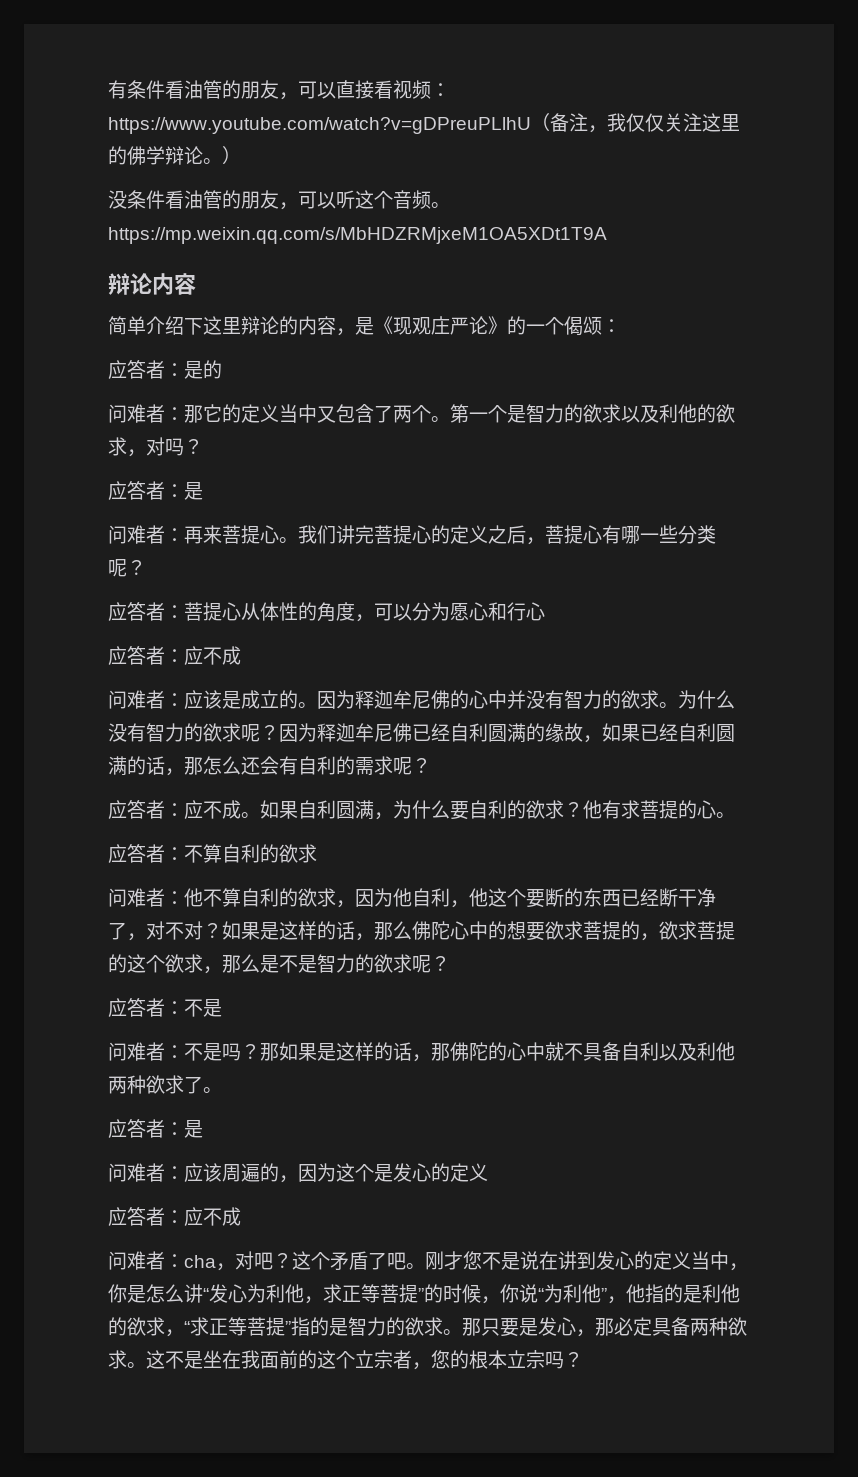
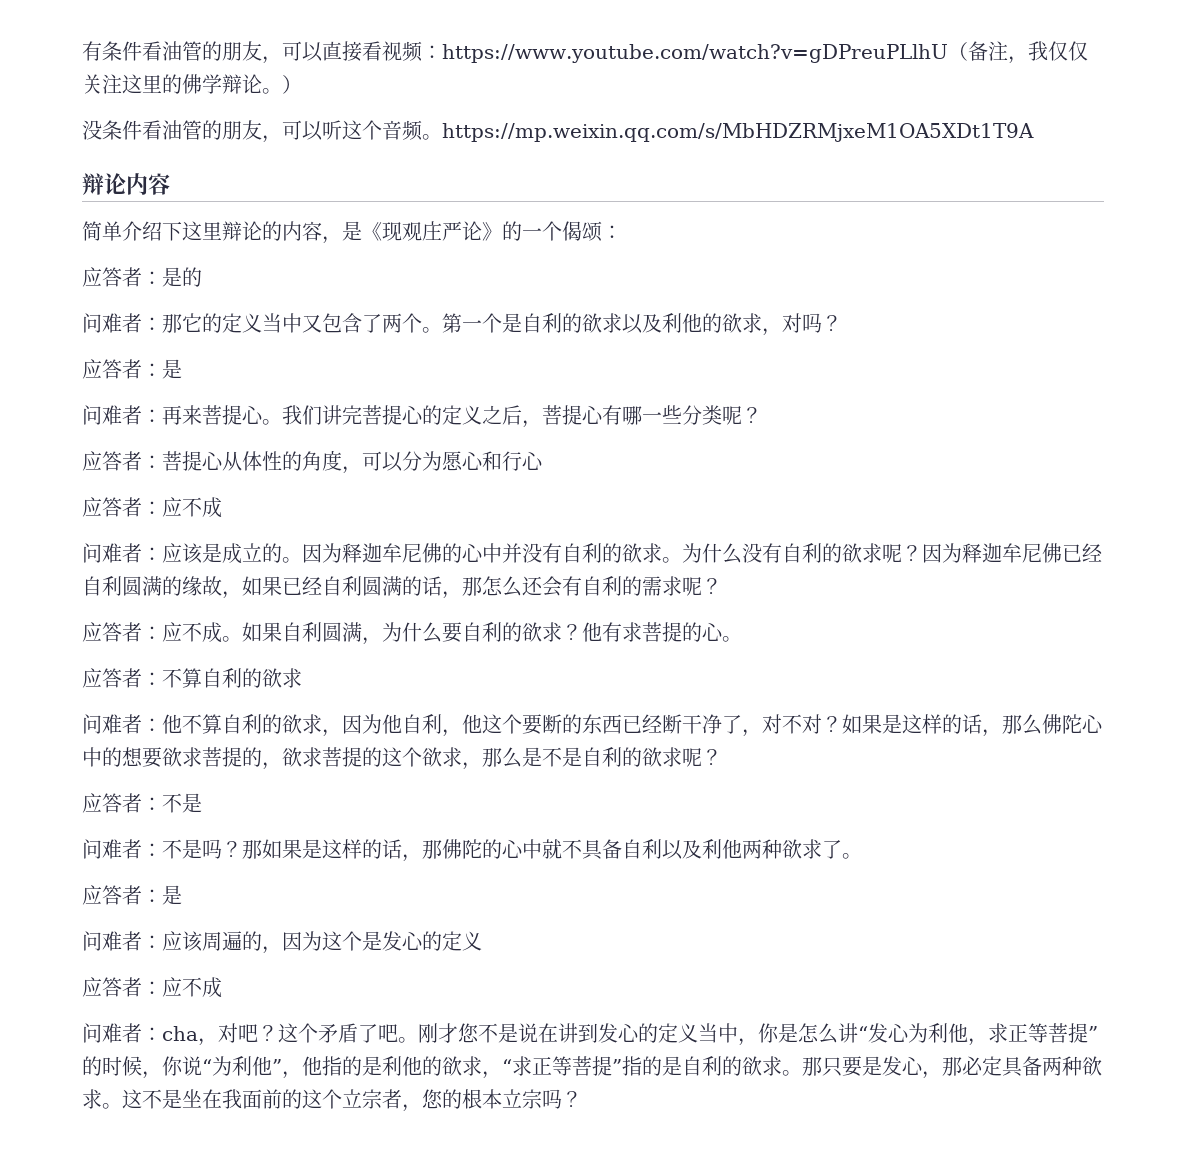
[526,404,564,423] 智力 -> [522,313,562,333] 自利
[564,690,602,709] 智力 -> [562,543,602,563] 自利
[146,723,184,742] 智力 -> [782,543,822,563] 自利
[317,954,355,973] 智力 -> [582,747,622,767] 自利
[348,1317,386,1336] 智力 -> [682,1056,722,1076] 自利

